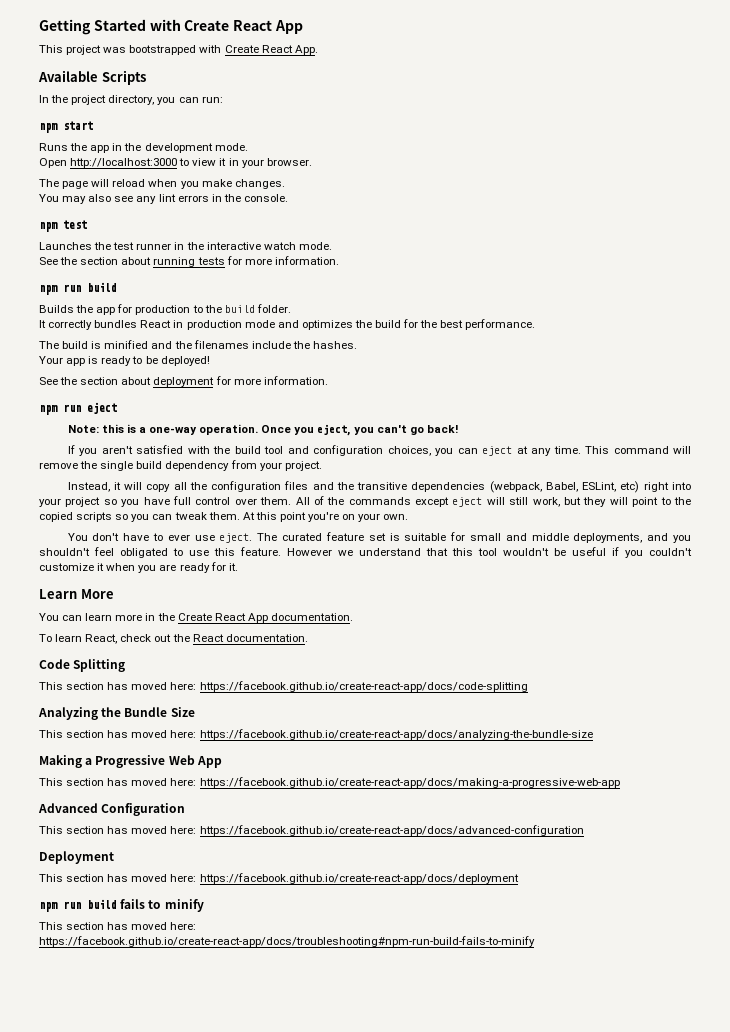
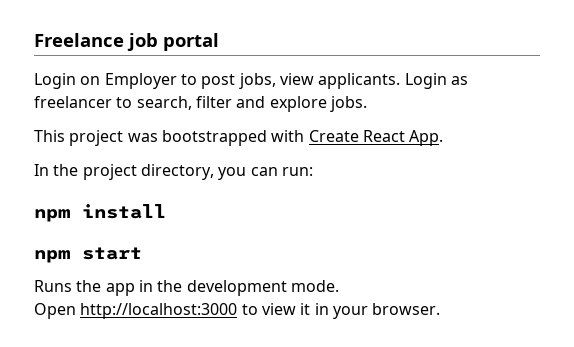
[39,19,303,35] Getting Started with Create React App -> [34,33,219,51] [34,73,468,89] [34,96,367,112] Freelance job portal // Login on Employer to post jobs, view applicants. Login as freelancer to search, filter and explore jobs.
[38,70,146,85] // Available Scripts -> (444, 138) none
(223, 99) none -> [34,204,166,222] // npm install
[39,179,285,189] [39,194,288,204] [39,220,87,232] [39,242,332,250] [39,256,339,267] [39,282,117,295] [39,304,291,315] [39,319,536,330] [39,340,357,349] [39,356,210,366] [39,376,328,387] [39,402,117,415] [67,424,458,436] [67,445,692,456] [39,460,322,471] [67,481,691,493] [39,496,691,507] [39,512,409,522] [67,532,692,543] [39,547,692,558] [39,562,238,573] [39,589,114,599] [39,613,353,623] [39,634,308,644] [39,659,126,672] [39,681,528,692] [38,707,195,720] [39,729,593,740] [39,755,222,768] [39,777,620,788] [38,803,186,816] [39,825,584,836] [39,851,114,864] [39,873,519,884] [39,899,204,912] [39,922,197,930] [39,936,535,947] // The page will reload when you make changes. // You may also see any lint errors in the console. // npm test // Launches the test runner in the interactive watch mode. // See the section about running tests for more information. // npm run build // Builds the app for production to the build folder. // It correctly bundles React in production mode and optimizes the build for the best performance. // The build is minified and the filenames include the hashes. // Your app is ready to be deployed! // See the section about deployment for more information. // npm run eject // Note: this is a one-way operation. Once you eject, you can't go back! // If you aren't satisfied with the build tool and configuration choices, you can eject at any time. This command will remove the single build dependency from your project. // Instead, it will copy all the configuration files and the transitive dependencies (webpack, Babel, ESLint, etc) right into your project so you have full control over them. All of the commands except eject will still work, but they will point to the copied scripts so you can tweak them. At this point you're on your own. // You don't have to ever use eject. The curated feature set is suitable for small and middle deployments, and you shouldn't feel obligated to use this feature. However we understand that this tool wouldn't be useful if you couldn't customize it when you are ready for it. // Learn More // You can learn more in the Create React App documentation. // To learn React, check out the React documentation. // Code Splitting // This section has moved here: https://facebook.github.io/create-react-app/docs/code-splitting // Analyzing the Bundle Size // This section has moved here: https://facebook.github.io/create-react-app/docs/analyzing-the-bundle-size // Making a Progressive Web App // This section has moved here: https://facebook.github.io/create-react-app/docs/making-a-progressive-web-app // Advanced Configuration // This section has moved here: https://facebook.github.io/create-react-app/docs/advanced-configuration // Deployment // This section has moved here: https://facebook.github.io/create-react-app/docs/deployment // npm run build fails to minify // This section has moved here: https://facebook.github.io/create-react-app/docs/troubleshooting#npm-run-build-fails-to-minify -> (441, 309) none

